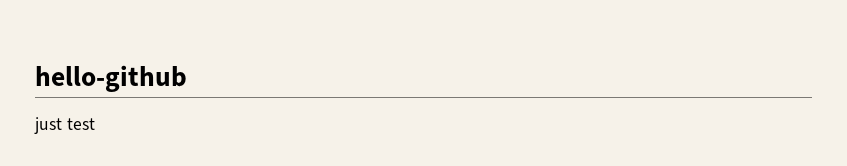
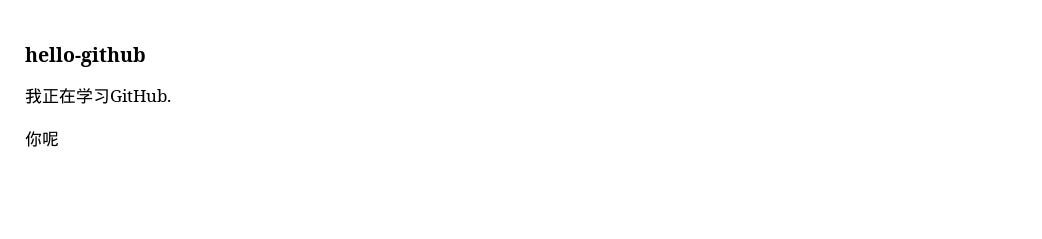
[34,117,95,134] just test -> [25,88,171,104] [25,131,59,147] 我正在学习GitHub. // 你呢

